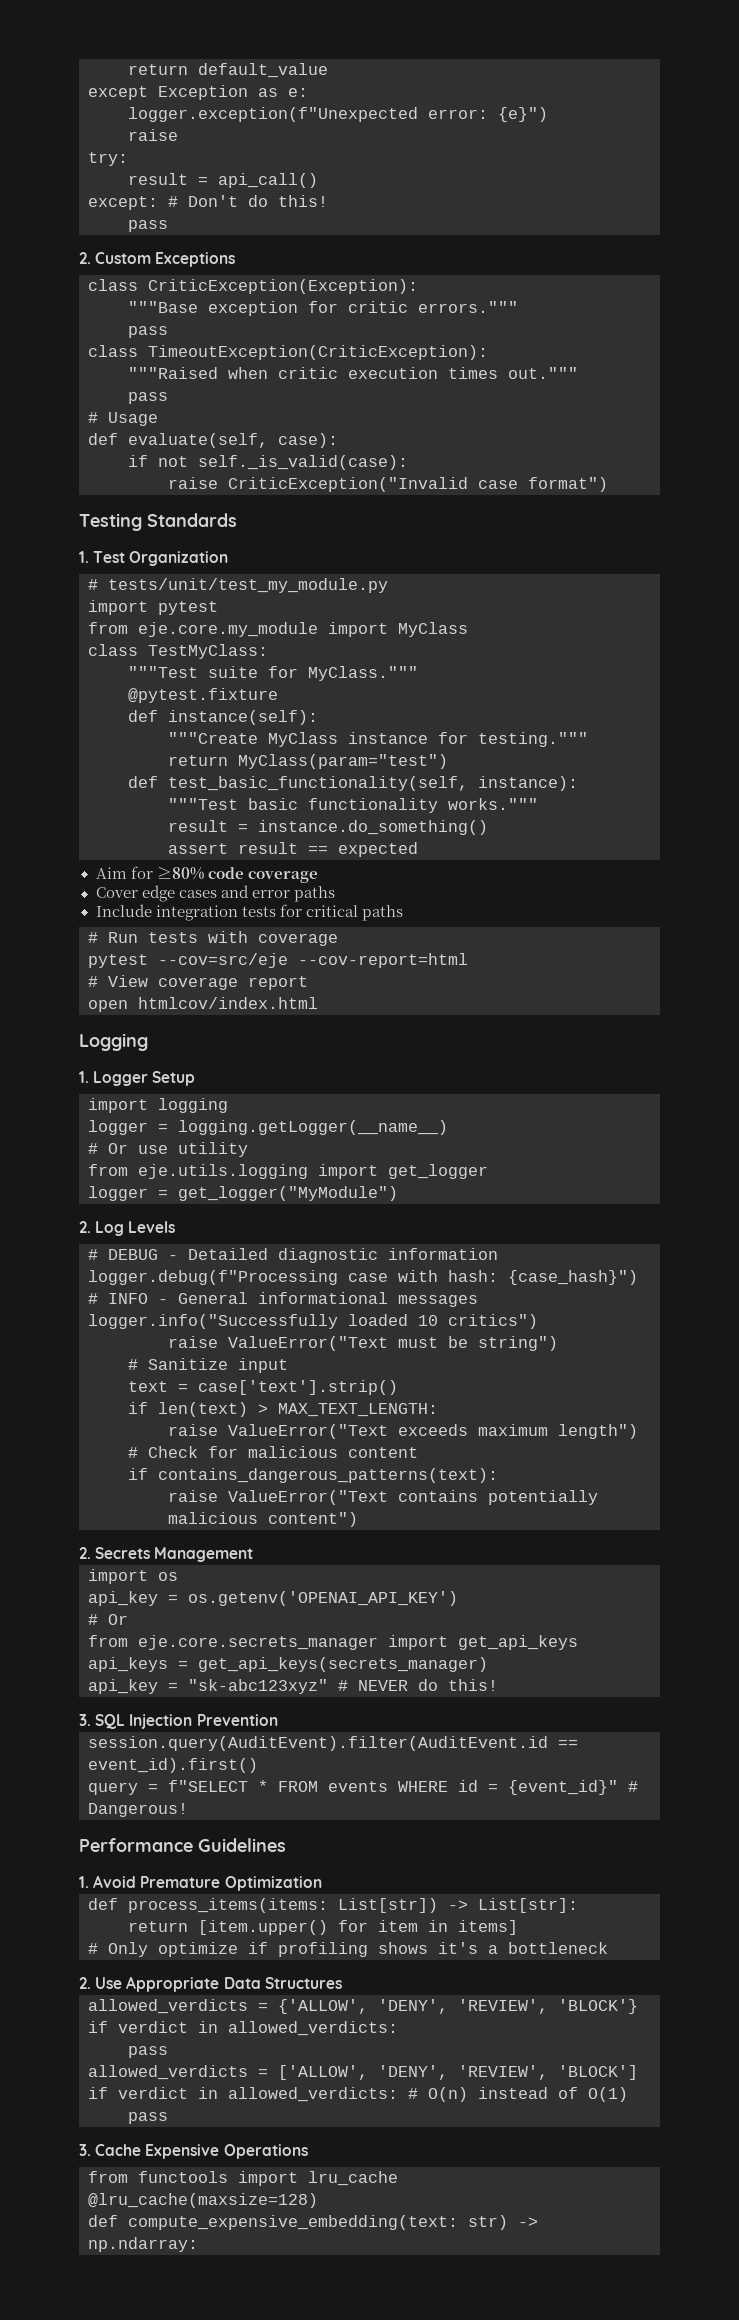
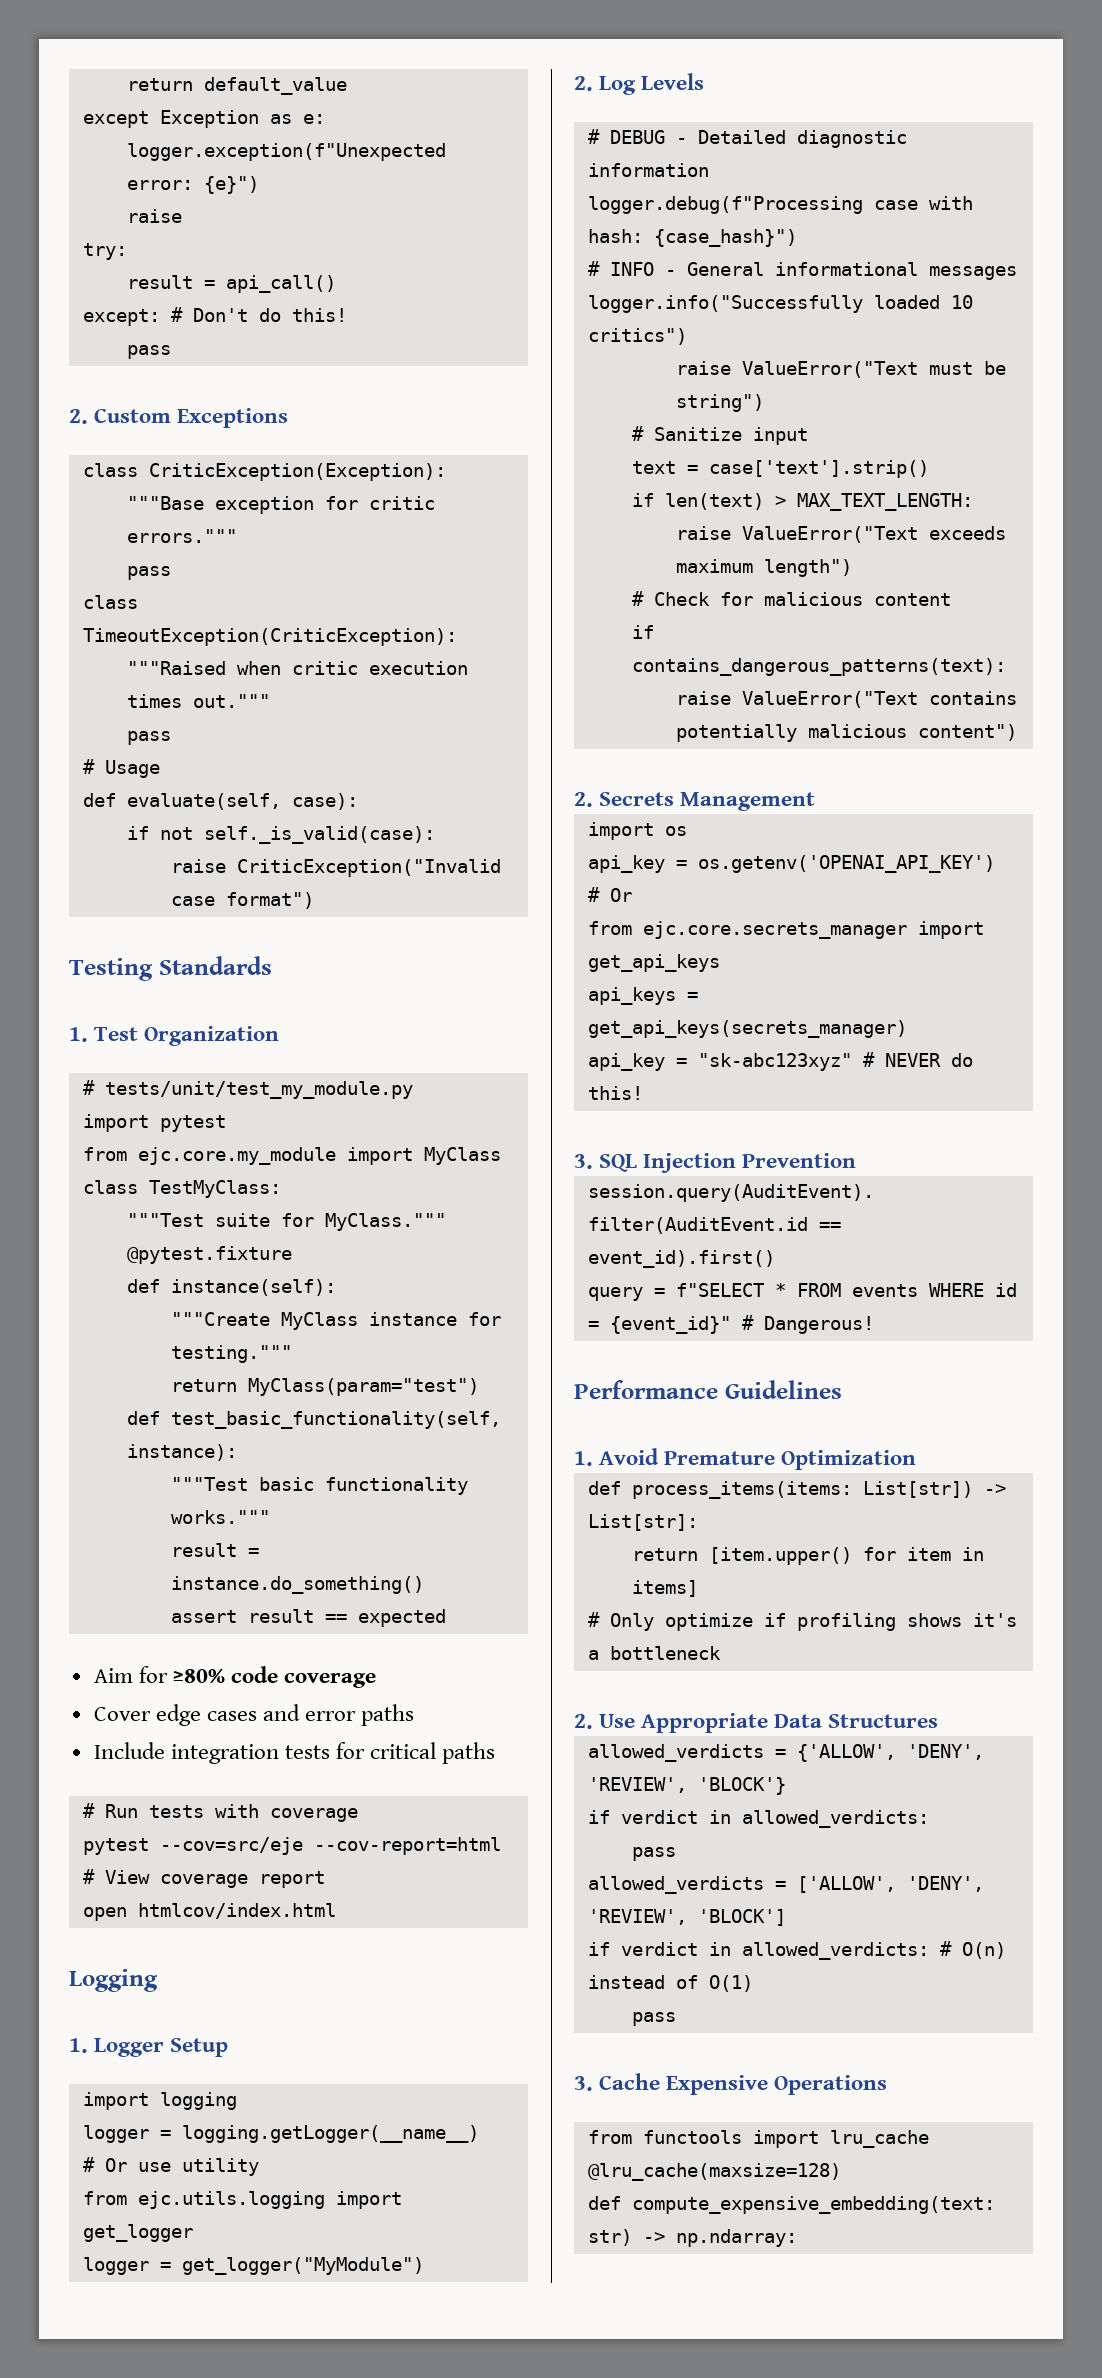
[138,622,318,637] eje.core.my_module -> [137,1147,336,1165] ejc.core.my_module
[138,1164,308,1179] eje.utils.logging -> [137,2191,325,2209] ejc.utils.logging
[138,1635,378,1650] eje.core.secrets_manager -> [642,921,907,939] ejc.core.secrets_manager

